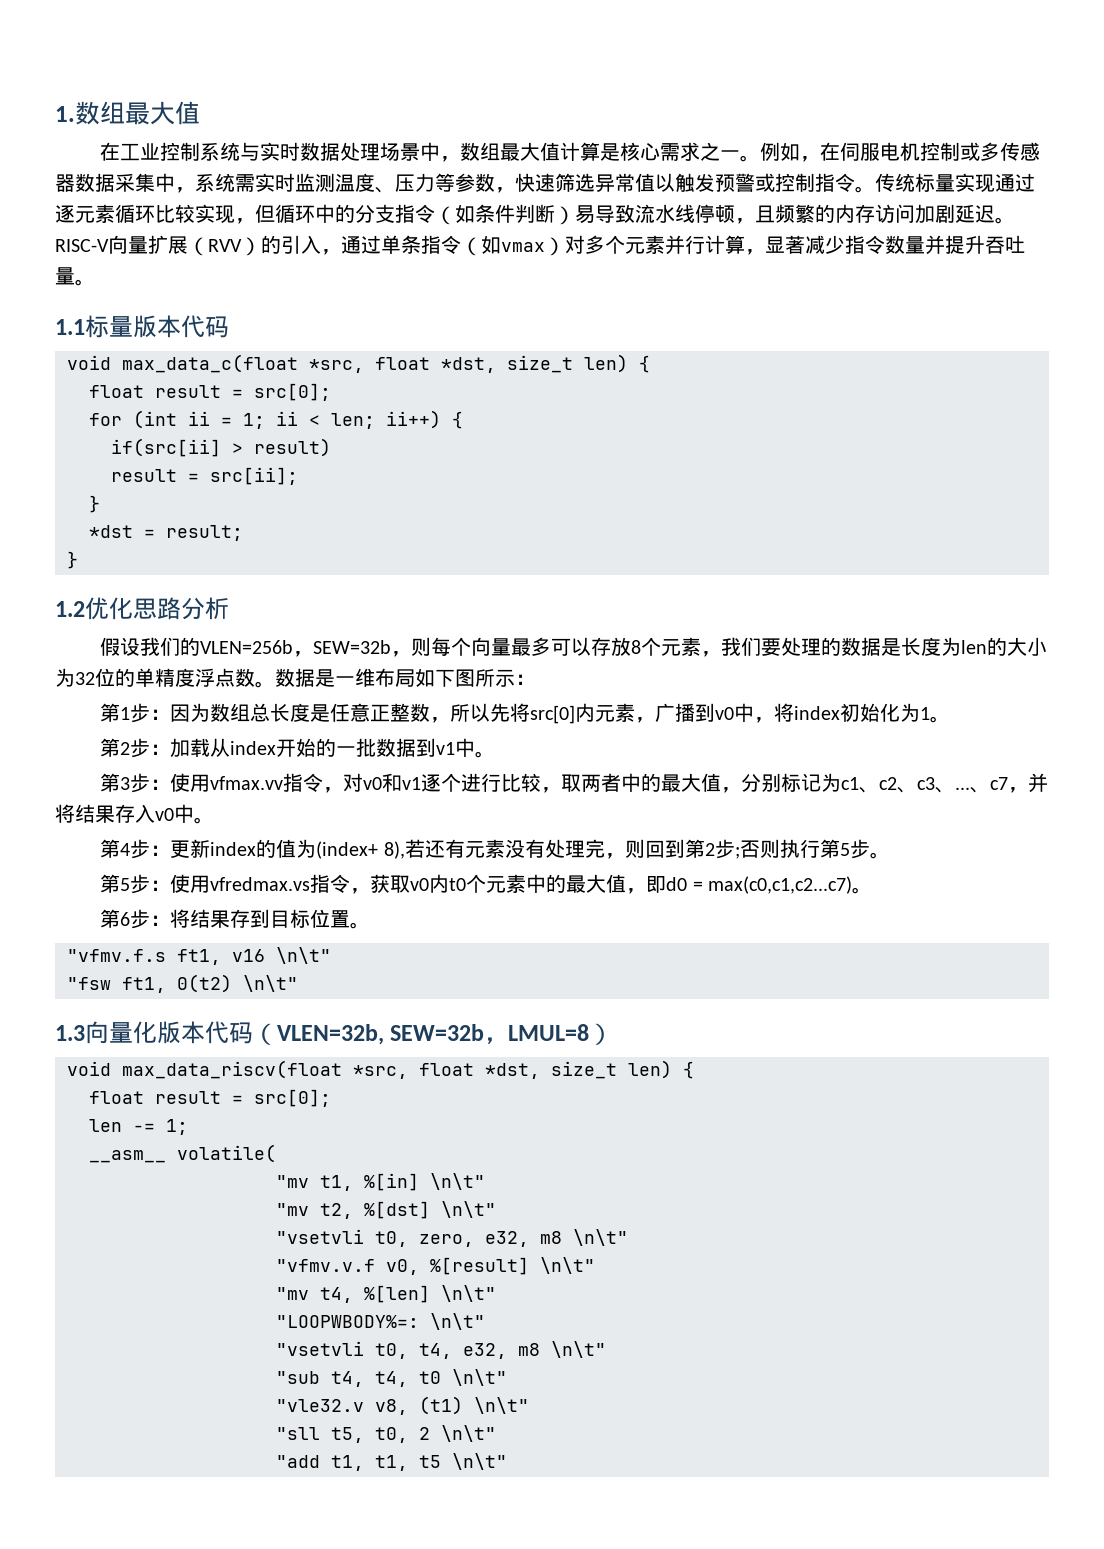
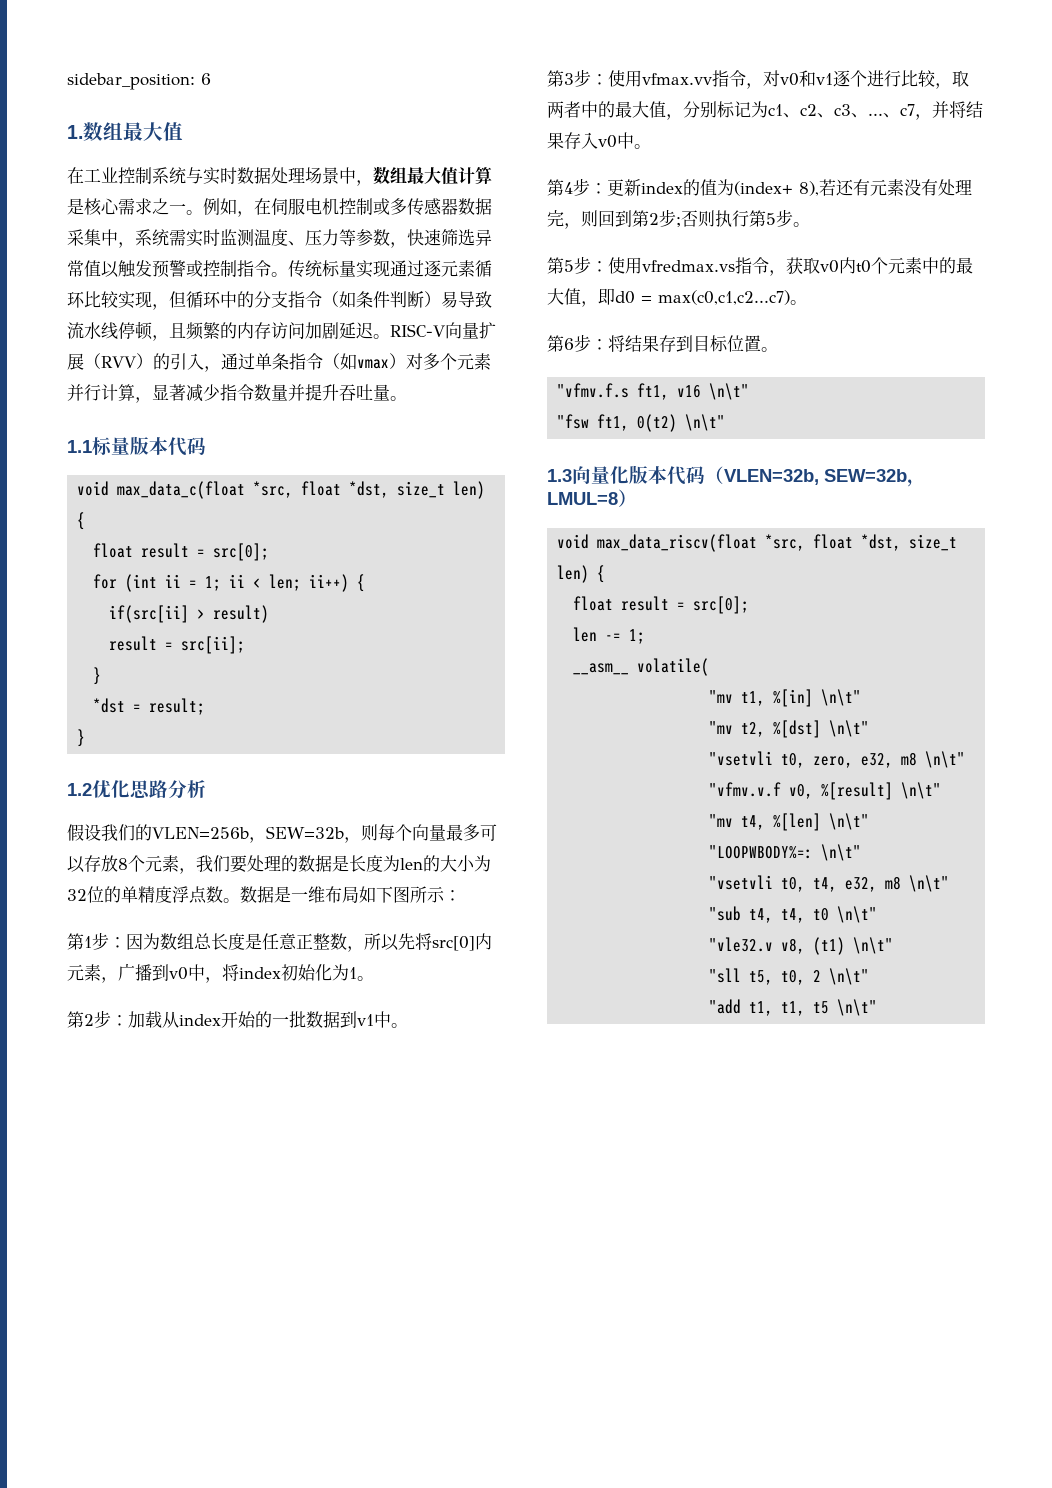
(55, 114) none -> [67,73,211,90] sidebar_position: 6 //

